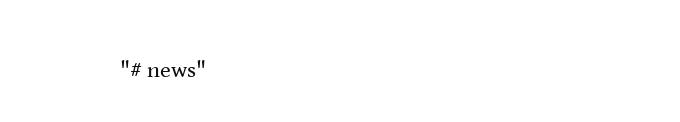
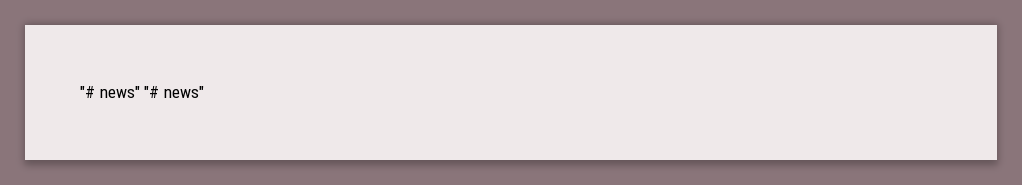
[120,60,207,77] "# news" -> [80,86,204,98] "# news" "# news"

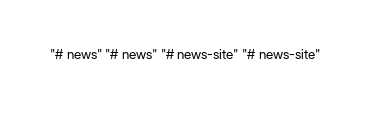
(204, 92) none -> [160,49,320,59] "# news-site" "# news-site"

